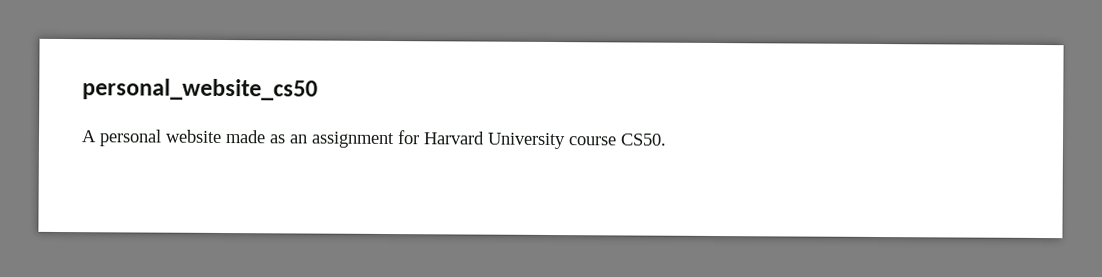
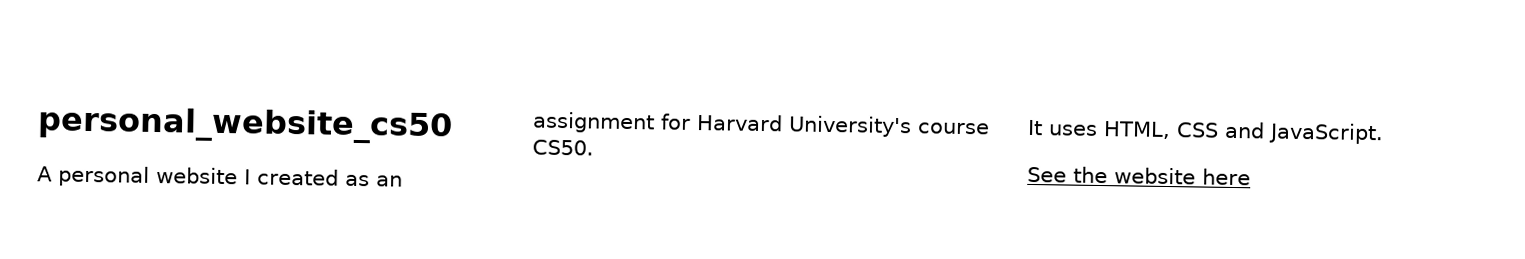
[225,130,266,144] made -> [244,168,339,186] I created
[487,132,566,150] University -> [788,115,912,138] University's
(667, 139) none -> [1027,119,1384,145] [1027,166,1251,186] // It uses HTML, CSS and JavaScript. // See the website here

